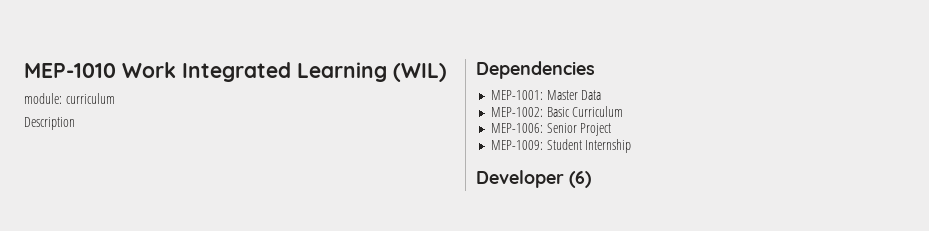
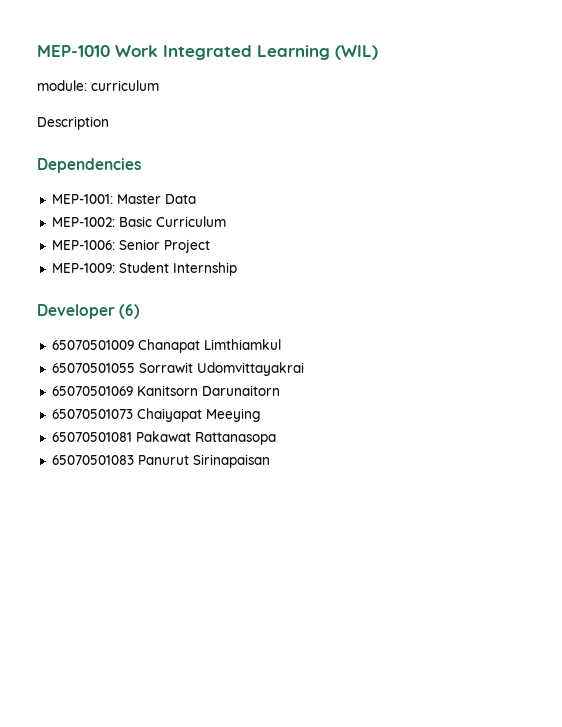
(591, 179) none -> [51,339,281,353] [51,362,304,376] [51,385,280,396] [51,408,260,422] [51,431,276,445] [51,454,270,468] // 65070501009 Chanapat Limthiamkul // 65070501055 Sorrawit Udomvittayakrai // 65070501069 Kanitsorn Darunaitorn // 65070501073 Chaiyapat Meeying // 65070501081 Pakawat Rattanasopa // 65070501083 Panurut Sirinapaisan

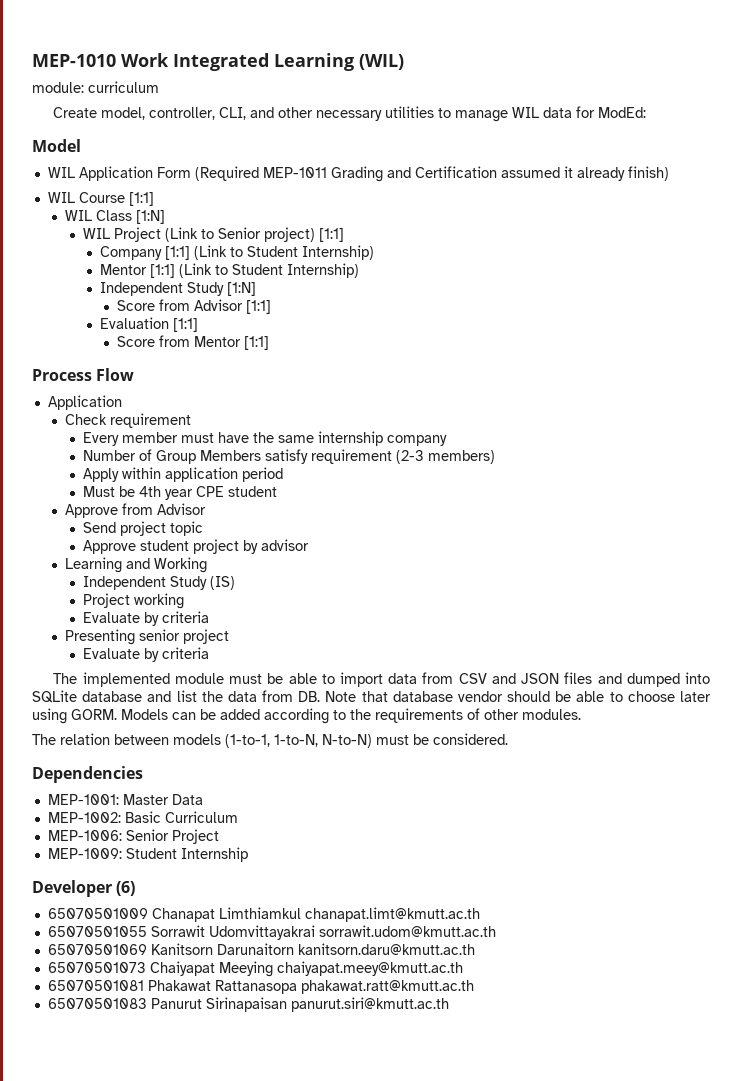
[37,116,109,130] Description -> [53,106,647,122] [32,139,81,152] [47,166,669,182] [47,192,154,206] [65,210,166,224] [82,227,344,242] [99,245,374,260] [99,263,359,278] [99,282,256,296] [117,299,272,314] [99,317,198,332] [117,335,270,350] [32,368,135,381] [47,395,122,410] [65,413,192,428] [82,431,447,446] [82,449,495,464] [82,467,283,482] [82,486,277,500] [65,503,207,518] [82,521,203,536] [82,539,309,554] [65,557,208,573] [82,576,235,590] [82,593,184,609] [82,611,209,626] [65,629,230,645] [82,647,209,662] [53,672,710,687] [32,690,711,703] [32,708,581,724] [32,733,508,748] Create model, controller, CLI, and other necessary utilities to manage WIL data for ModEd: // Model // WIL Application Form (Required MEP-1011 Grading and Certification assumed it already finish) // WIL Course [1:1] // WIL Class [1:N] // WIL Project (Link to Senior project) [1:1] // Company [1:1] (Link to Student Internship) // Mentor [1:1] (Link to Student Internship) // Independent Study [1:N] // Score from Advisor [1:1] // Evaluation [1:1] // Score from Mentor [1:1] // Process Flow // Application // Check requirement // Every member must have the same internship company // Number of Group Members satisfy requirement (2-3 members) // Apply within application period // Must be 4th year CPE student // Approve from Advisor // Send project topic // Approve student project by advisor // Learning and Working // Independent Study (IS) // Project working // Evaluate by criteria // Presenting senior project // Evaluate by criteria // The implemented module must be able to import data from CSV and JSON files and dumped into SQLite database and list the data from DB. Note that database vendor should be able to choose later using GORM. Models can be added according to the requirements of other modules. // The relation between models (1-to-1, 1-to-N, N-to-N) must be considered.
(281, 344) none -> [304,907,480,922] chanapat.limt@kmutt.ac.th
(304, 369) none -> [318,925,496,937] sorrawit.udom@kmutt.ac.th
(280, 390) none -> [297,943,475,955] kanitsorn.daru@kmutt.ac.th
(260, 415) none -> [276,961,463,976] chaiyapat.meey@kmutt.ac.th
[135,431,191,442] Pakawat -> [147,980,211,991] Phakawat
(276, 438) none -> [300,980,474,994] phakawat.ratt@kmutt.ac.th
(270, 461) none -> [290,997,449,1012] panurut.siri@kmutt.ac.th

